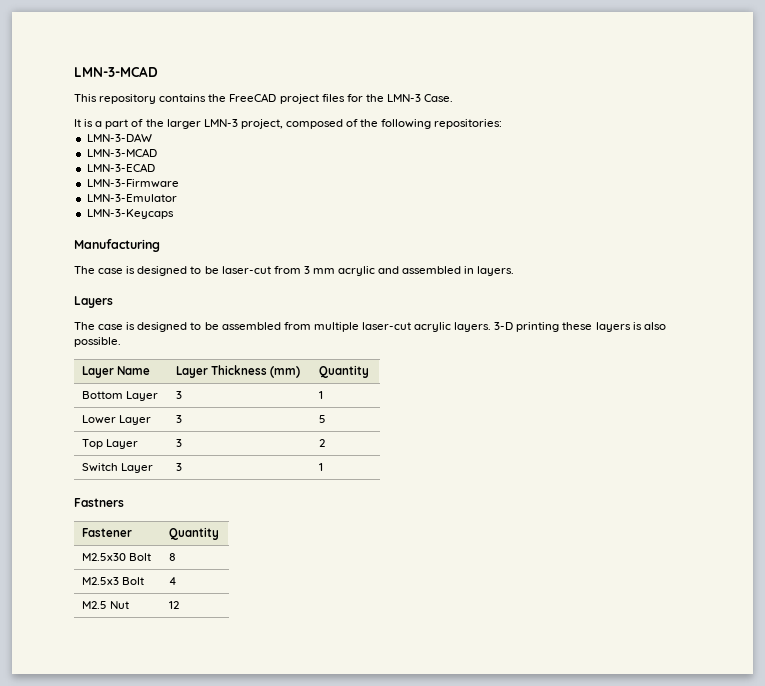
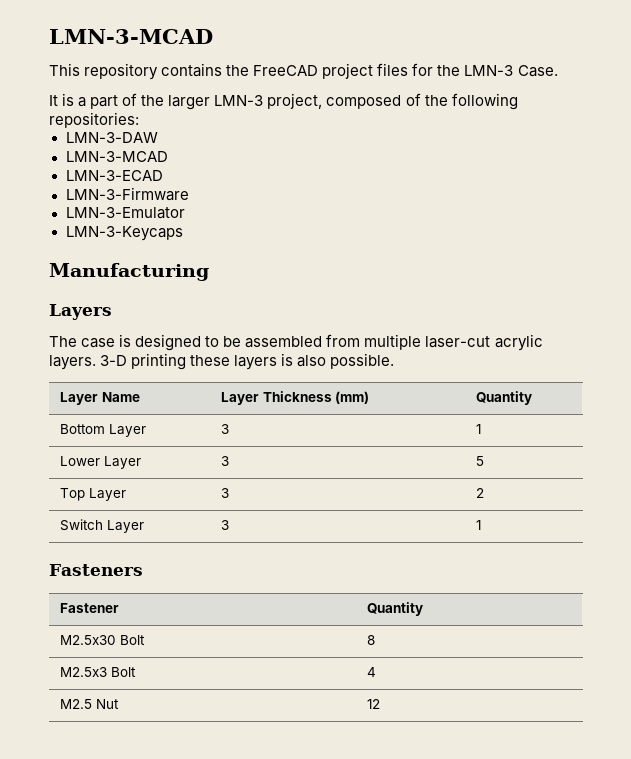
[74,266,515,276] // The case is designed to be laser-cut from 3 mm acrylic and assembled in layers. -> (209, 272) none
[74,498,124,507] Fastners -> [49,564,143,576] Fasteners

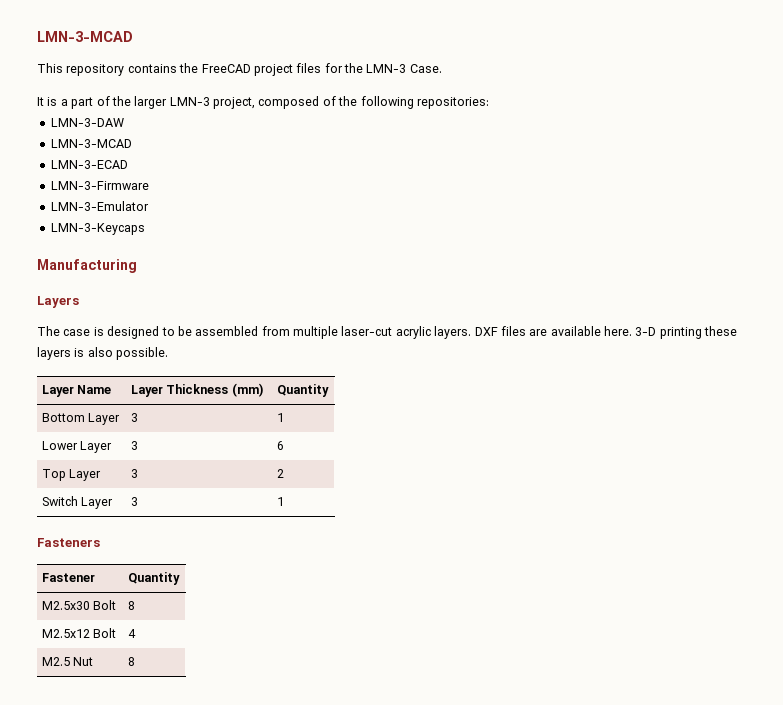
(96, 362) none -> [474,326,632,336] DXF files are available here.
[475,456,484,466] 5 -> [277,441,285,450] 6
[59,667,107,677] M2.5x3 -> [42,629,91,638] M2.5x12
[366,699,380,709] 12 -> [128,657,136,666] 8

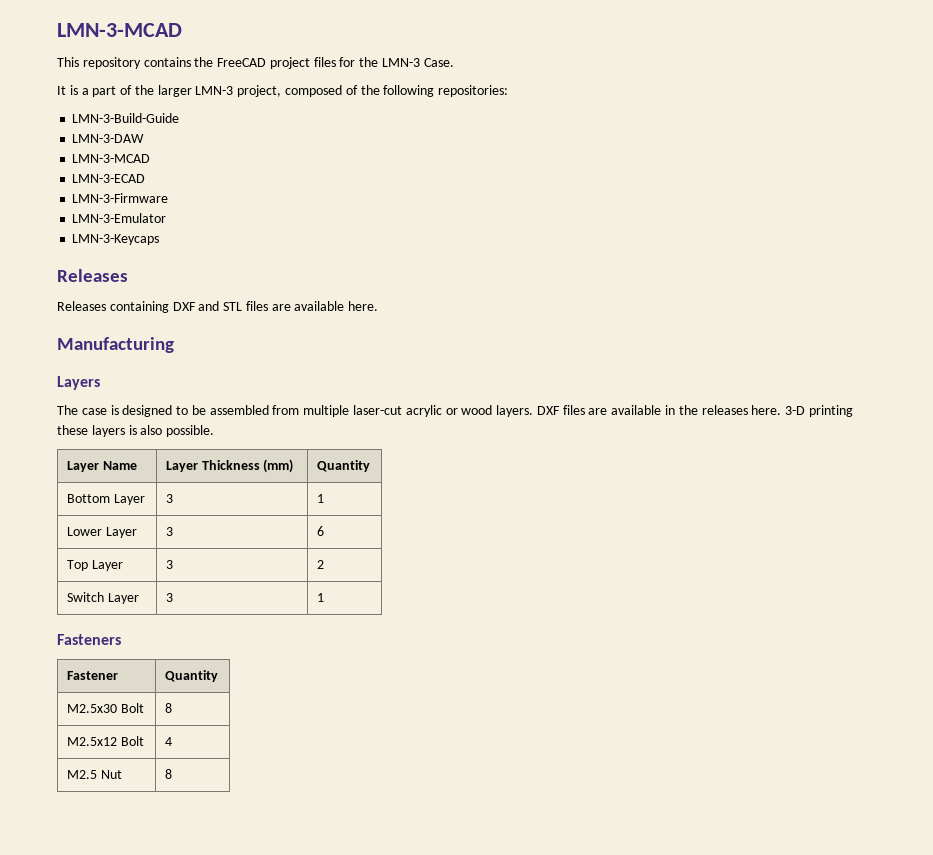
(489, 103) none -> [72,113,180,123] // LMN-3-Build-Guide
(145, 229) none -> [57,269,128,282] [57,301,379,313] // Releases // Releases containing DXF and STL files are available here.
(431, 332) none -> [445,405,493,415] or wood
(601, 331) none -> [665,405,748,415] in the releases

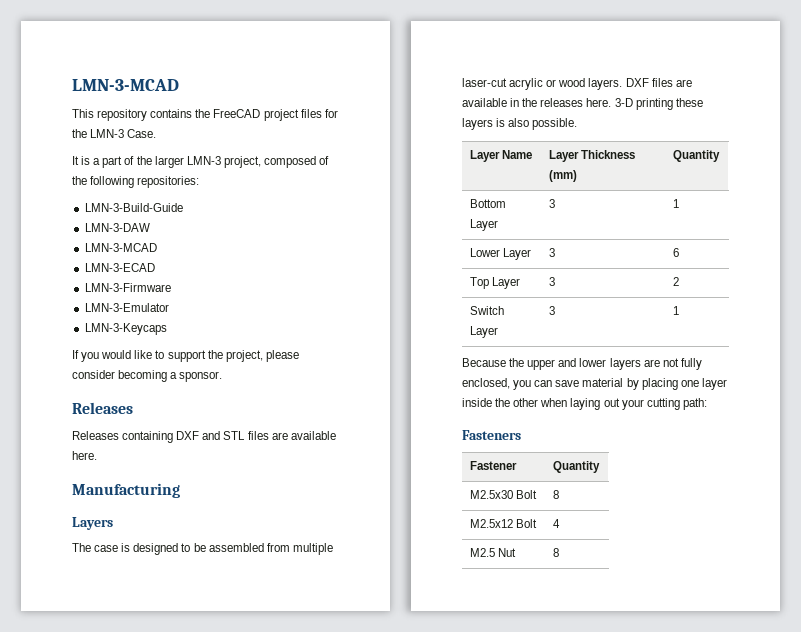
(160, 239) none -> [72,350,299,362] [72,370,223,382] // If you would like to support the project, please consider becoming a sponsor.
(324, 597) none -> [462,358,702,370] [462,378,727,390] [462,398,707,410] // Because the upper and lower layers are not fully enclosed, you can save material by placing one layer inside the other when laying out your cutting path:

